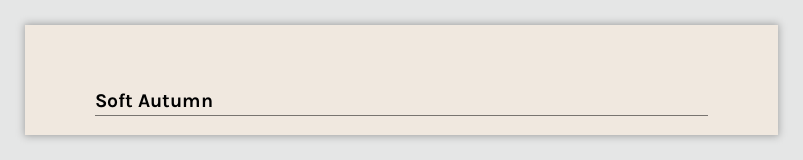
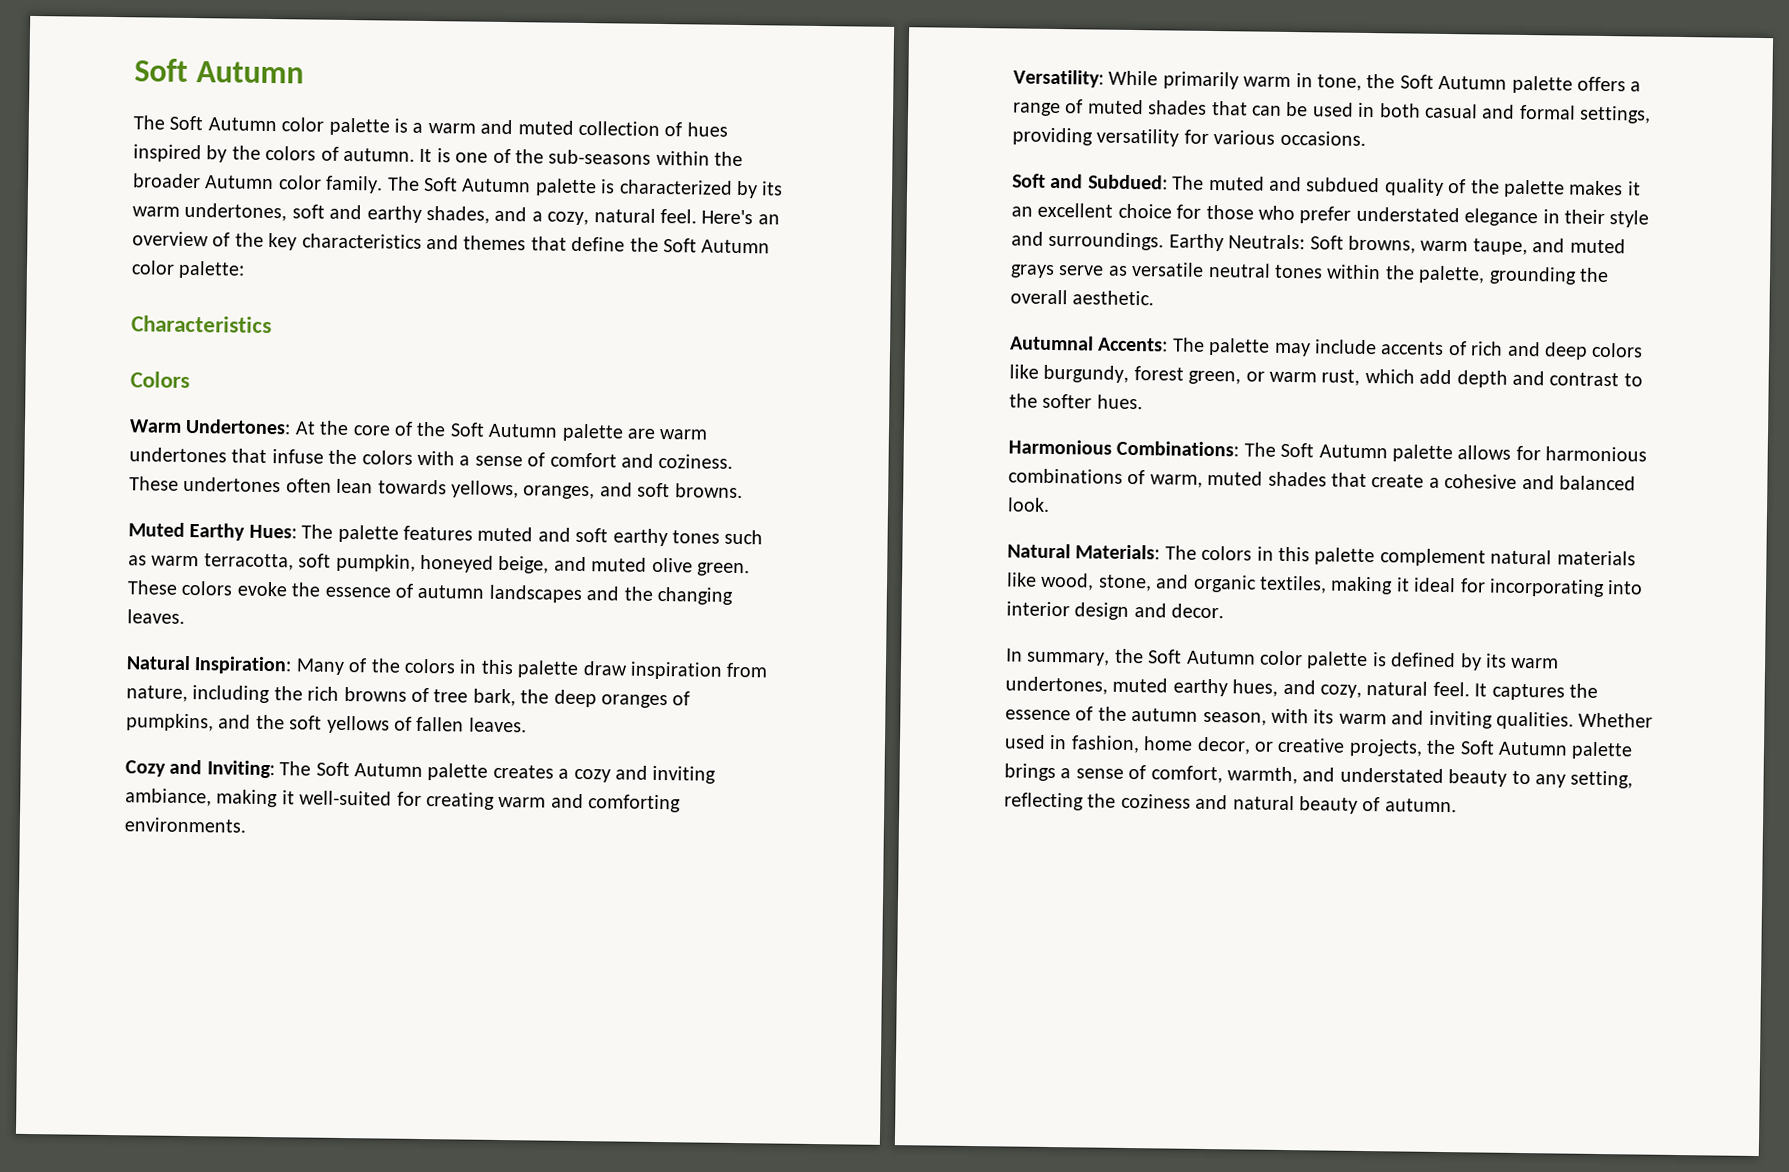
[95,93,214,108] Soft Autumn -> [134,58,304,84] [133,115,728,137] [133,144,744,167] [133,173,784,199] [132,202,780,226] [132,231,771,254] [131,260,246,279] [131,315,272,334] [130,371,190,389] [129,418,708,442] [129,447,734,469] [129,476,743,500] [128,522,764,547] [128,553,750,577] [127,580,733,605] [127,609,185,624] [126,655,769,680] [126,685,691,709] [126,713,527,734] [125,759,717,784] [125,788,682,813] [124,817,246,833] [1013,69,1642,94] [1013,99,1652,124] [1012,127,1366,147] [1012,173,1641,198] [1011,202,1650,228] [1011,231,1626,256] [1010,262,1609,285] [1010,289,1155,306] [1010,335,1644,360] [1009,364,1643,388] [1009,393,1143,410] [1008,439,1648,463] [1008,468,1636,491] [1007,497,1050,512] [1007,543,1636,567] [1007,572,1644,598] [1006,601,1225,620] [1006,648,1560,671] [1005,676,1598,701] [1005,706,1654,730] [1004,734,1634,760] [1004,763,1634,789] [1004,792,1457,814] Soft Autumn // The Soft Autumn color palette is a warm and muted collection of hues inspired by the colors of autumn. It is one of the sub-seasons within the broader Autumn color family. The Soft Autumn palette is characterized by its warm undertones, soft and earthy shades, and a cozy, natural feel. Here's an overview of the key characteristics and themes that define the Soft Autumn color palette: // Characteristics // Colors // Warm Undertones: At the core of the Soft Autumn palette are warm undertones that infuse the colors with a sense of comfort and coziness. These undertones often lean towards yellows, oranges, and soft browns. // Muted Earthy Hues: The palette features muted and soft earthy tones such as warm terracotta, soft pumpkin, honeyed beige, and muted olive green. These colors evoke the essence of autumn landscapes and the changing leaves. // Natural Inspiration: Many of the colors in this palette draw inspiration from nature, including the rich browns of tree bark, the deep oranges of pumpkins, and the soft yellows of fallen leaves. // Cozy and Inviting: The Soft Autumn palette creates a cozy and inviting ambiance, making it well-suited for creating warm and comforting environments. // Versatility: While primarily warm in tone, the Soft Autumn palette offers a range of muted shades that can be used in both casual and formal settings, providing versatility for various occasions. // Soft and Subdued: The muted and subdued quality of the palette makes it an excellent choice for those who prefer understated elegance in their style and surroundings. Earthy Neutrals: Soft browns, warm taupe, and muted grays serve as versatile neutral tones within the palette, grounding the overall aesthetic. // Autumnal Accents: The palette may include accents of rich and deep colors like burgundy, forest green, or warm rust, which add depth and contrast to the softer hues. // Harmonious Combinations: The Soft Autumn palette allows for harmonious combinations of warm, muted shades that create a cohesive and balanced look. // Natural Materials: The colors in this palette complement natural materials like wood, stone, and organic textiles, making it ideal for incorporating into interior design and decor. // In summary, the Soft Autumn color palette is defined by its warm undertones, muted earthy hues, and cozy, natural feel. It captures the essence of the autumn season, with its warm and inviting qualities. Whether used in fashion, home decor, or creative projects, the Soft Autumn palette brings a sense of comfort, warmth, and understated beauty to any setting, reflecting the coziness and natural beauty of autumn.

